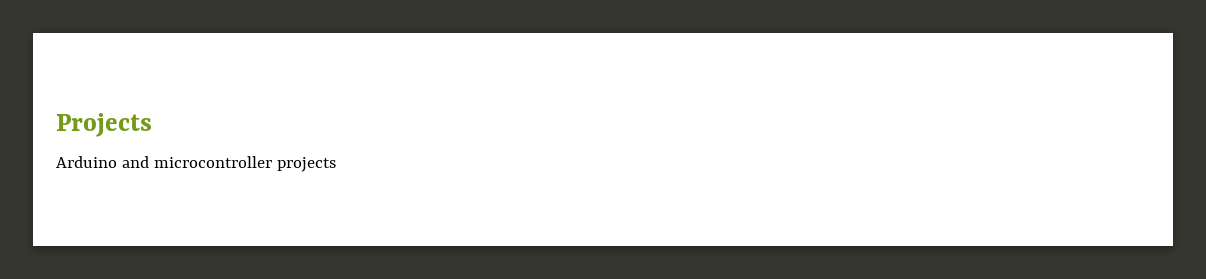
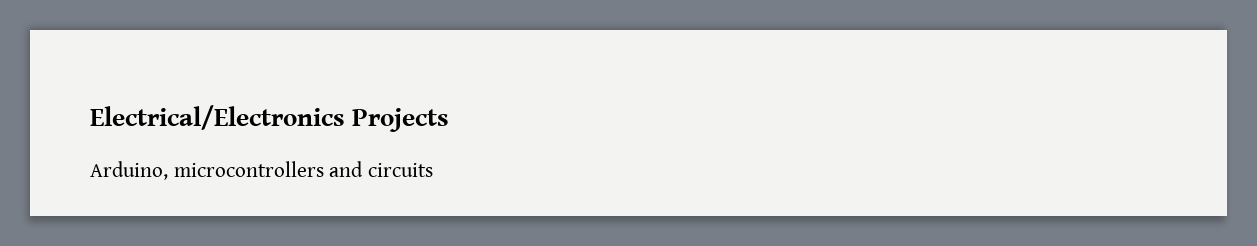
(56, 125) none -> [90,105,345,130] Electrical/Electronics
[56,156,336,172] Arduino and microcontroller projects -> [90,161,434,180] Arduino, microcontrollers and circuits

